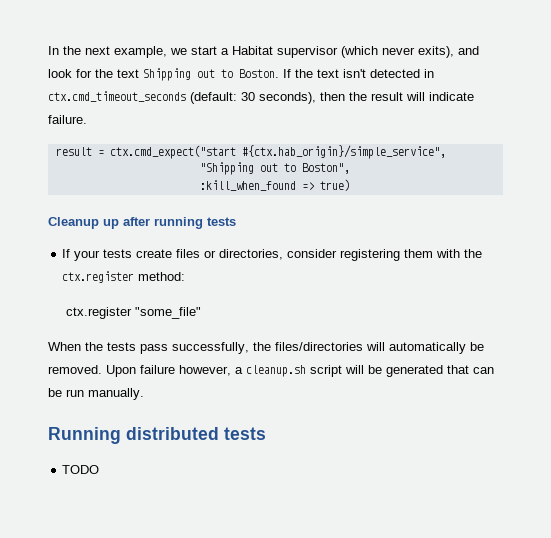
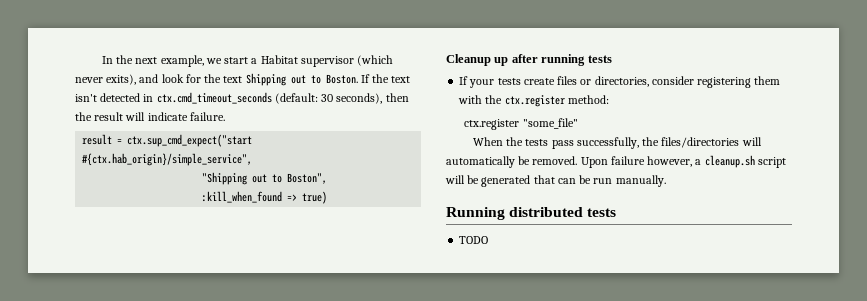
[109,145,236,159] ctx.cmd_expect("start -> [127,134,253,147] ctx.sup_cmd_expect("start

